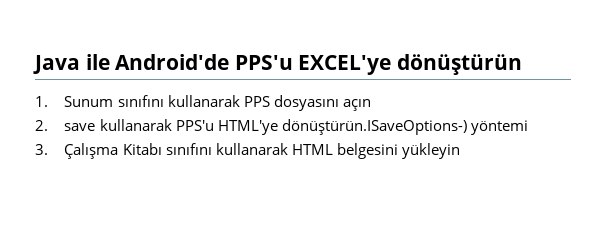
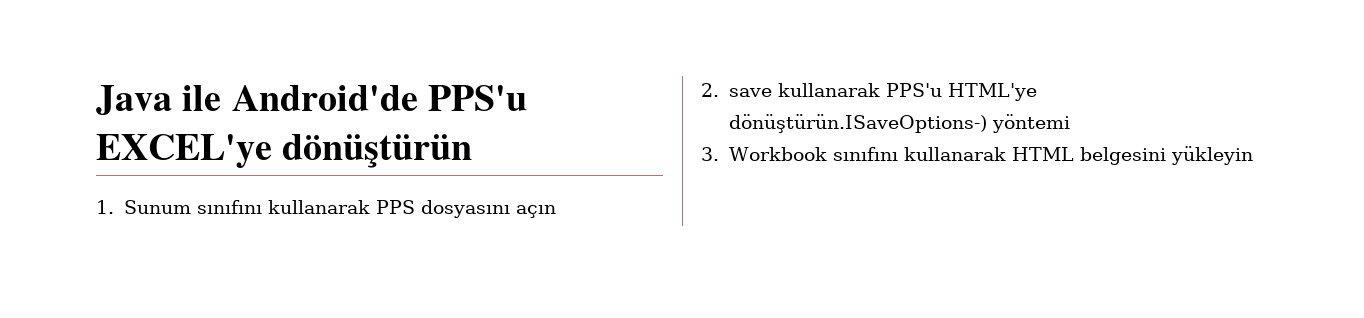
[64,143,162,159] Çalışma Kitabı -> [728,147,827,161] Workbook

